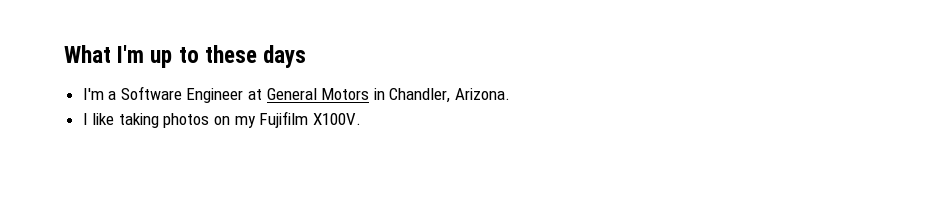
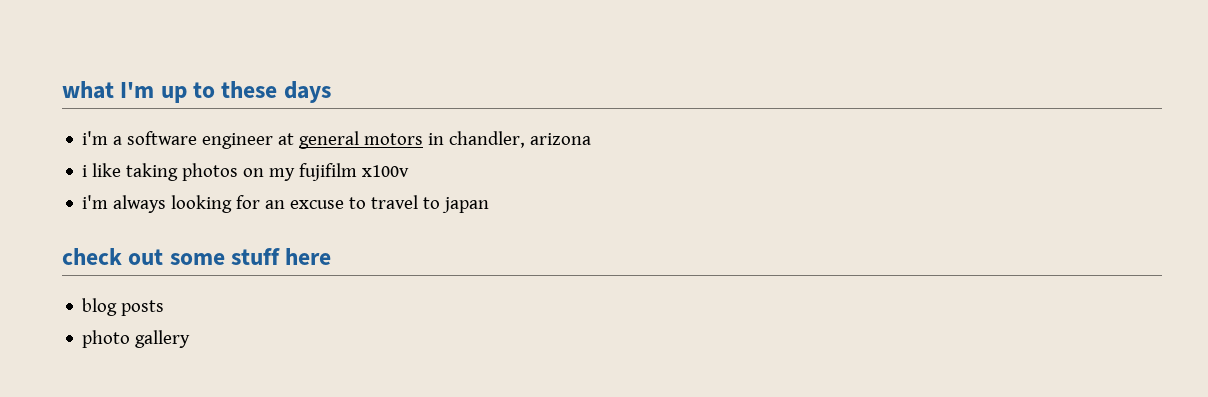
[64,45,111,63] What -> [62,81,114,99] what
[82,86,511,103] [82,113,88,125] I'm a Software Engineer at General Motors in Chandler, Arizona. // I -> [82,131,592,149] [82,165,88,177] i'm a software engineer at general motors in chandler, arizona // i
[259,111,361,128] Fujifilm X100V. -> [299,163,410,181] [82,195,490,213] [62,248,332,265] [82,298,165,316] [82,330,191,348] fujifilm x100v // i'm always looking for an excuse to travel to japan // check out some stuff here // blog posts // photo gallery

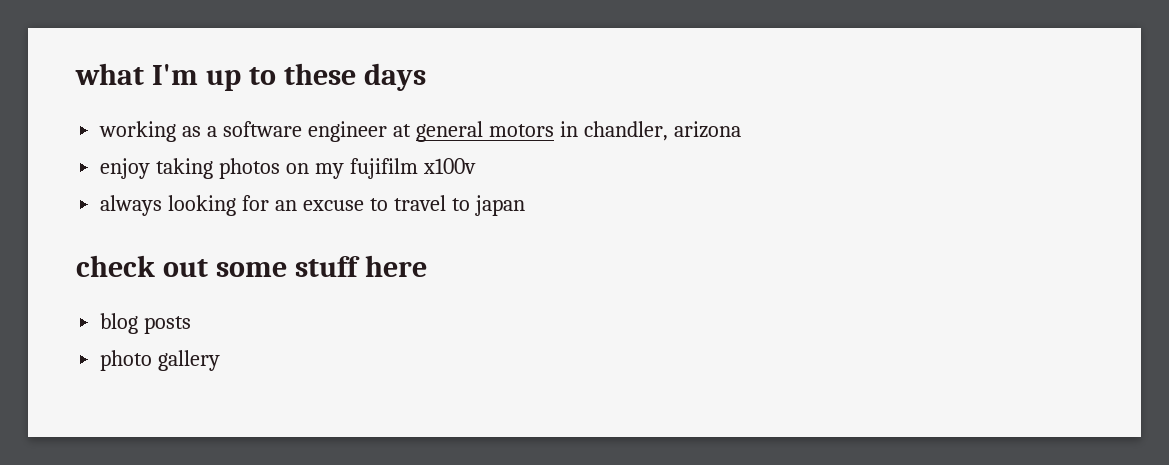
[82,131,109,145] i'm -> [99,121,202,142] working as
[82,163,122,177] i like -> [100,158,151,179] enjoy
[82,195,109,209] i'm -> (476, 166) none

